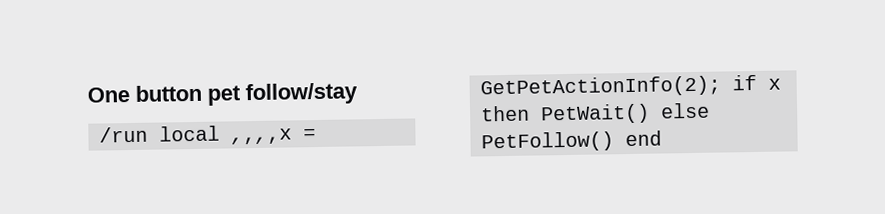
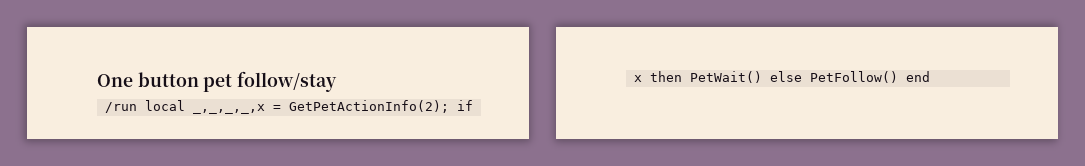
[231,128,293,145] ,,,,x -> [192,104,265,114] _,_,_,_,x

